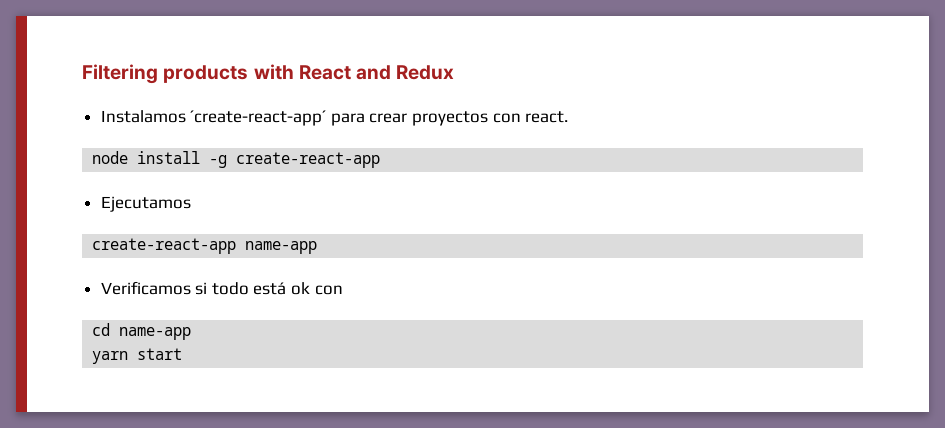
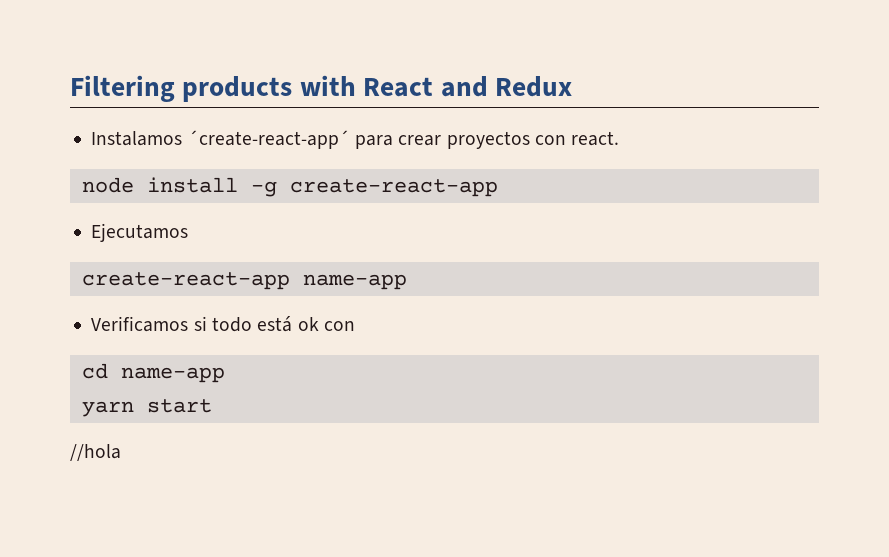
(183, 354) none -> [70,444,121,461] // //hola

